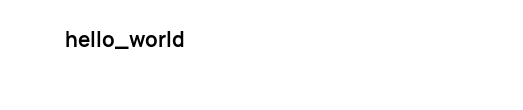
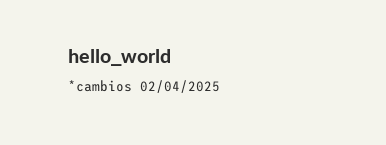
(185, 40) none -> [68,80,220,93] // *cambios 02/04/2025

